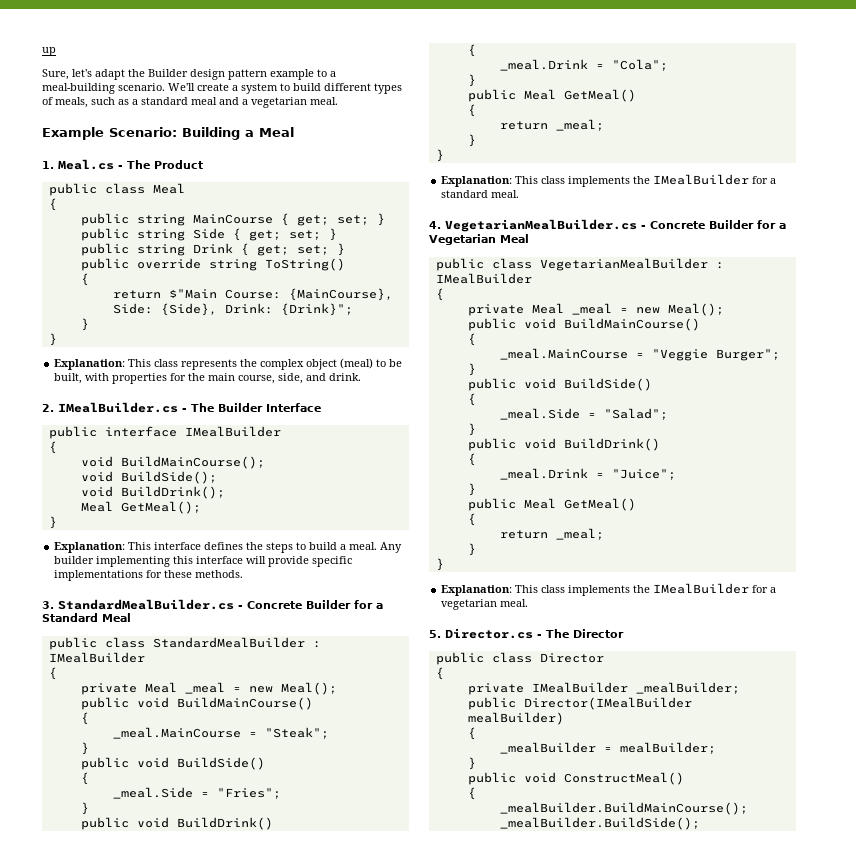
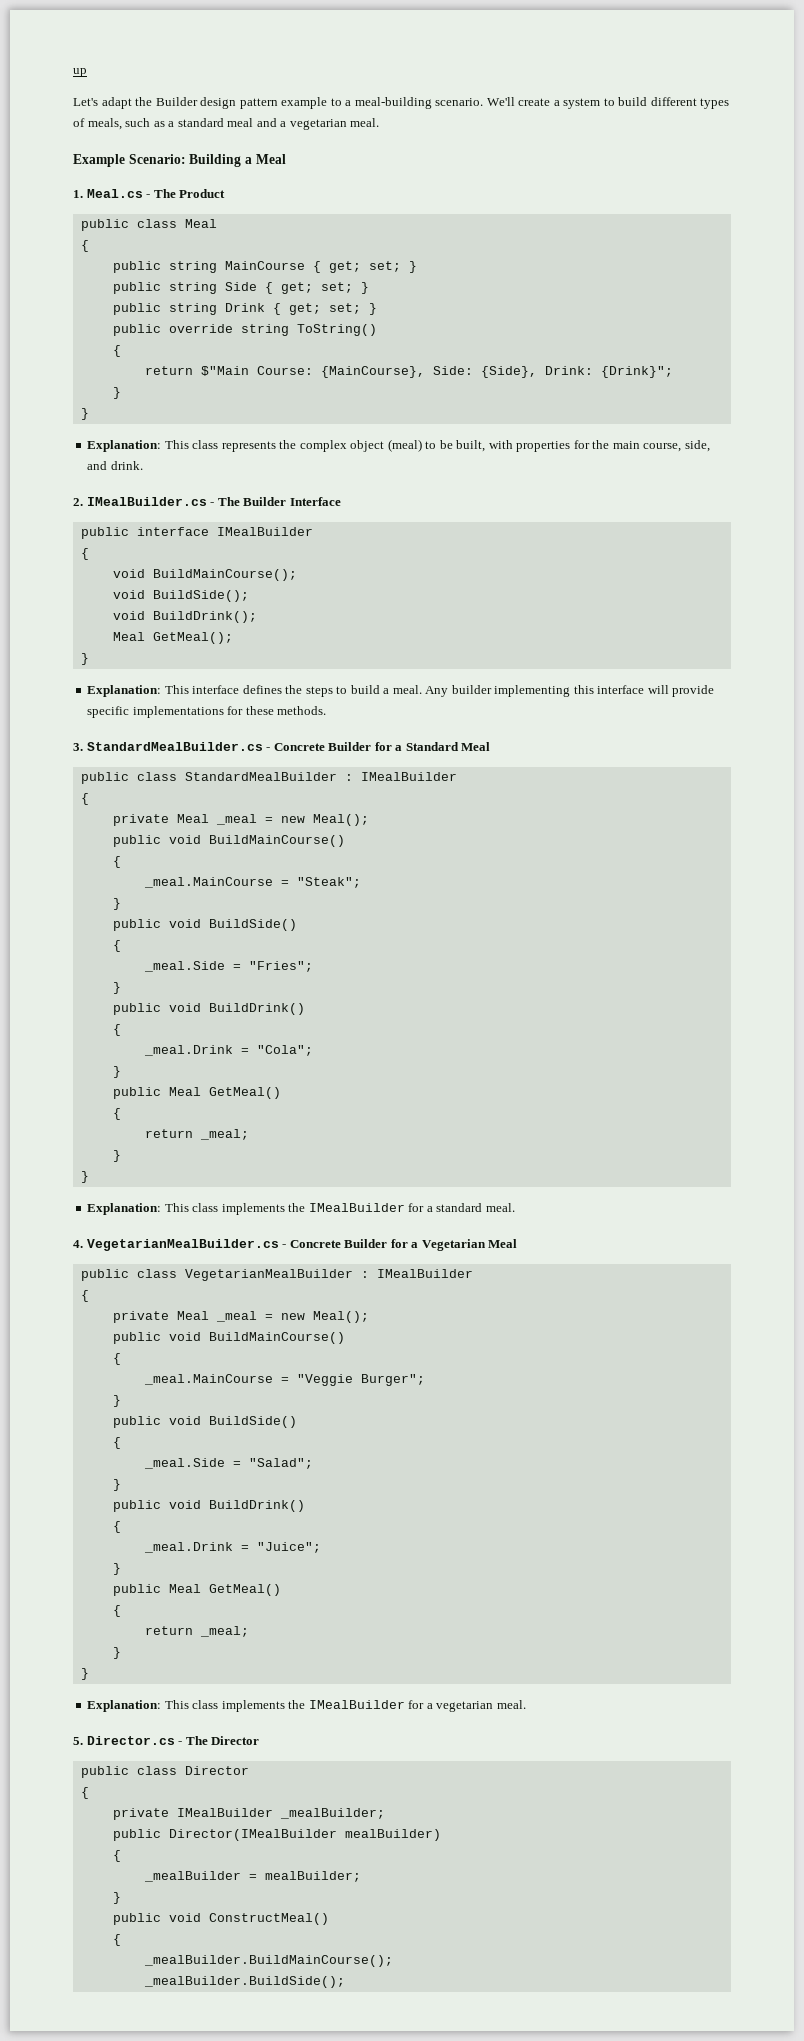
[42,69,92,80] Sure, let's -> [73,98,98,106] Let's

